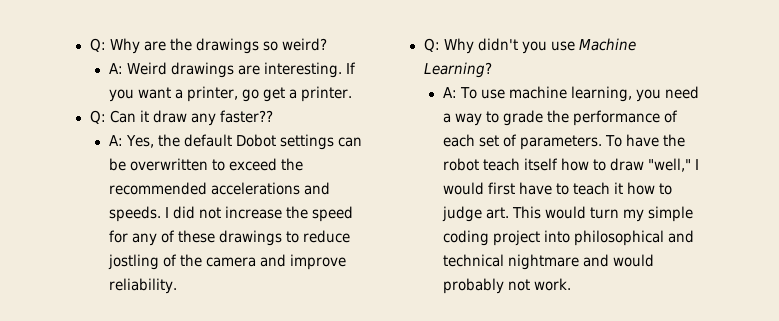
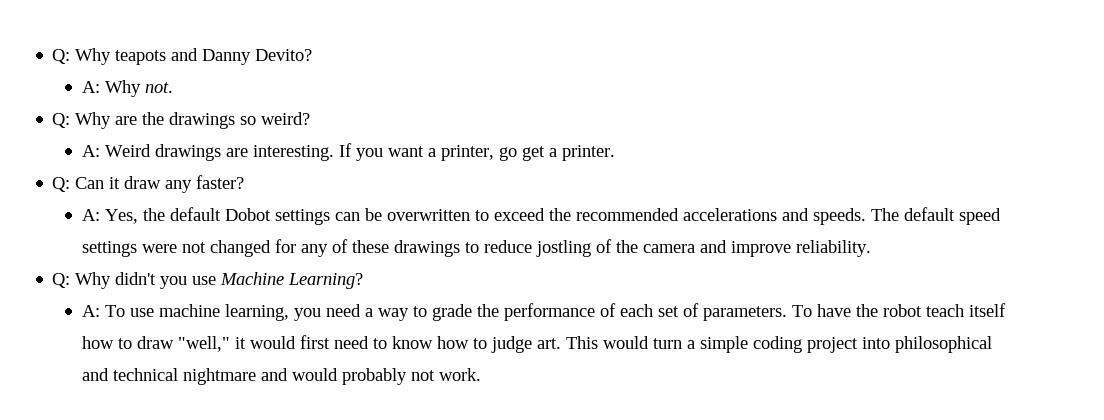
[89,38,140,54] Q: Why -> [52,48,313,65] [82,80,174,97] [52,112,112,129] Q: Why teapots and Danny Devito? // A: Why not. // Q: Why
[219,110,273,123] faster?? -> [196,175,245,189] faster?
[164,206,354,222] I did not increase the speed -> [871,207,1002,225] [82,240,272,257] The default speed settings were not changed
[695,159,700,170] I -> [235,337,247,349] it
[518,182,624,195] have to teach it -> [334,336,434,349] need to know
[623,209,645,222] my -> [687,340,696,349] a

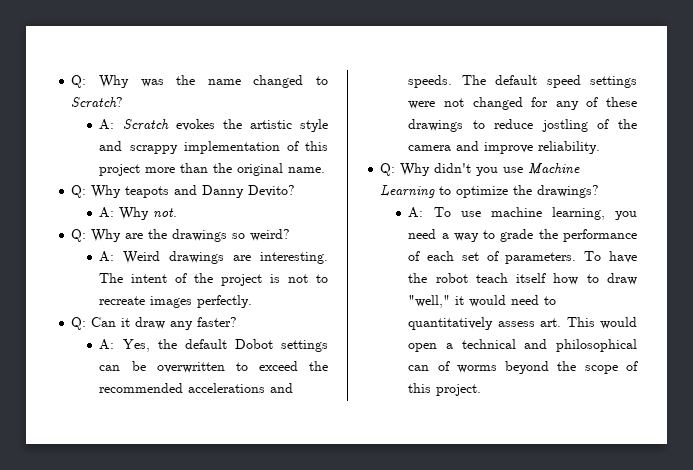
[52,48,112,65] Q: Why -> [71,75,328,88] [71,97,124,108] [99,119,328,132] [99,141,328,154] [99,163,326,176] [71,185,122,198] Q: Why was the name changed to Scratch? // A: Scratch evokes the artistic style and scrappy implementation of this project more than the original name. // Q: Why
[339,143,616,161] If you want a printer, go get a printer. -> [99,273,328,286] [99,295,253,308] The intent of the project is not to recreate images perfectly.
[288,273,364,289] Learning? -> [380,185,600,198] Learning to optimize the drawings?
[300,335,331,349] first -> (507, 301) none
[392,336,993,353] [82,368,482,385] know how to judge art. This would turn a simple coding project into philosophical and technical nightmare and would probably not work. -> [408,317,637,330] [408,339,637,352] [408,361,638,374] [408,383,482,396] quantitatively assess art. This would open a technical and philosophical can of worms beyond the scope of this project.

